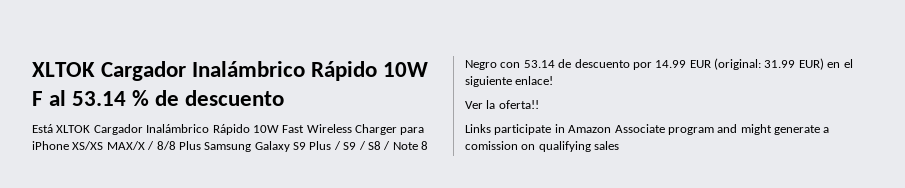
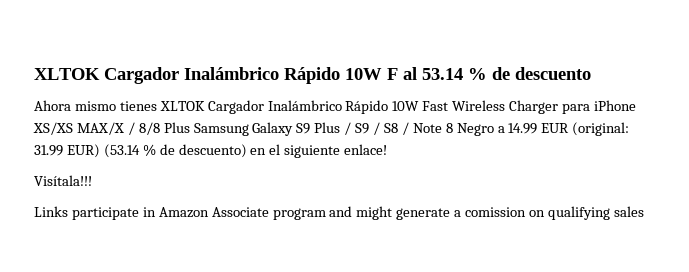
[32,124,53,133] Está -> [34,100,157,111] Ahora mismo tienes
[500,59,652,70] con 53.14 de descuento por -> [497,126,505,133] a
(824, 64) none -> [103,144,247,158] (53.14 % de descuento)
[465,100,539,109] Ver la oferta!! -> [34,175,92,186] Visítala!!!

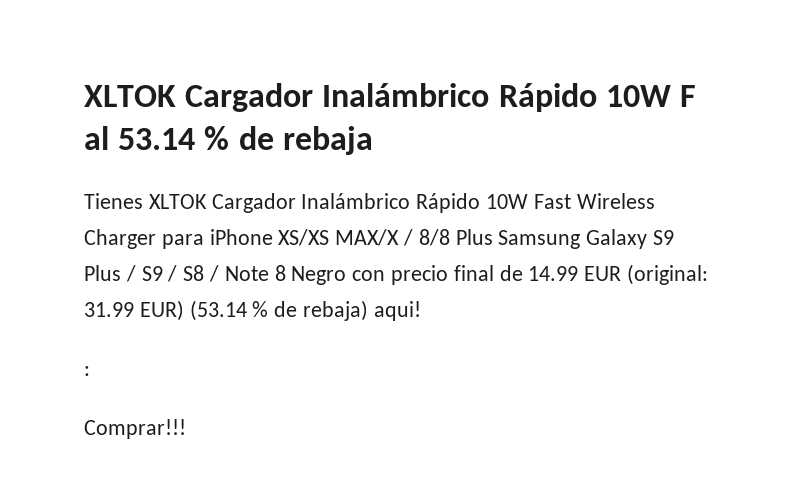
[515,67,591,80] [34,100,157,111] descuento // Ahora mismo tienes -> [282,126,373,155] [84,193,143,209] rebaja // Tienes
[497,126,505,133] a -> [352,265,523,285] con precio final de
[178,144,388,158] [34,175,92,186] [34,206,644,220] descuento) en el siguiente enlace! // Visítala!!! // Links participate in Amazon Associate program and might generate a comission on qualifying sales -> [303,300,421,321] [84,366,90,376] [84,419,186,439] rebaja) aqui! // : // Comprar!!!

